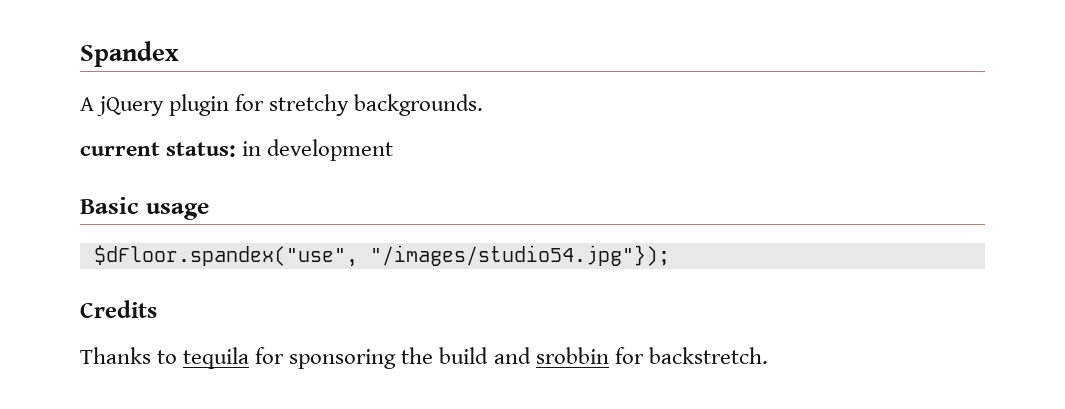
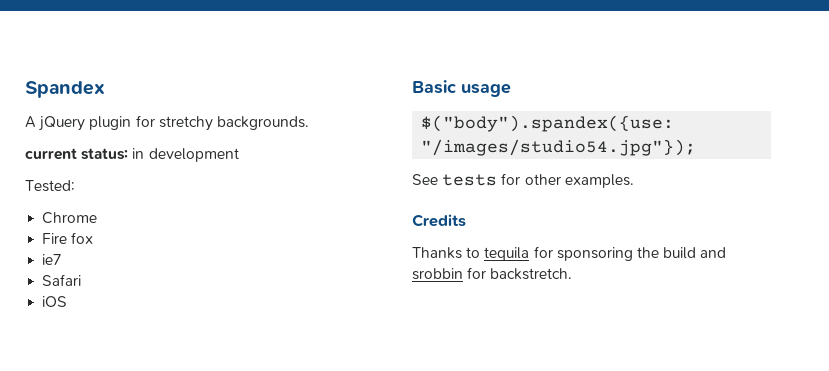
(394, 150) none -> [25,180,75,192] [42,212,98,224] [42,232,94,244] [42,254,62,265] [42,274,82,286] [42,296,68,307] // Tested: // Chrome // Fire fox // ie7 // Safari // iOS
[93,245,358,267] $dFloor.spandex("use", -> [421,115,675,132] $("body").spandex({use:
(670, 255) none -> [412,173,634,188] // See tests for other examples.

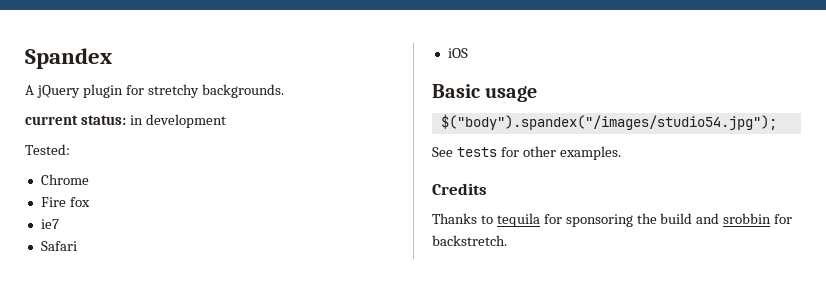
[421,115,675,132] [421,139,697,156] $("body").spandex({use: "/images/studio54.jpg"}); -> [440,114,777,130] $("body").spandex("/images/studio54.jpg");

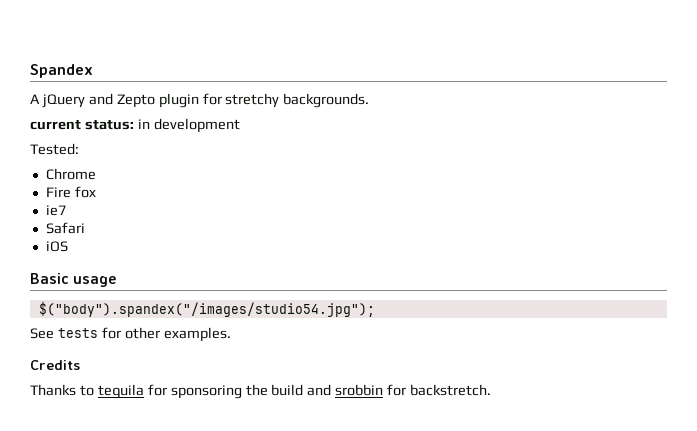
(80, 91) none -> [88,93,155,108] and Zepto

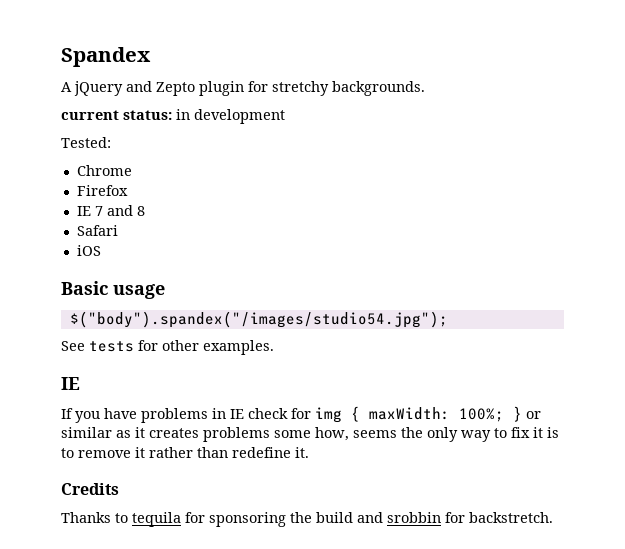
[45,186,96,198] [45,205,66,216] Fire fox // ie7 -> [76,185,128,196] [76,205,145,216] Firefox // IE 7 and 8
(231, 334) none -> [61,377,80,390] [61,406,541,423] [61,427,559,442] [61,447,309,458] // IE // If you have problems in IE check for img { maxWidth: 100%; } or similar as it creates problems some how, seems the only way to fix it is to remove it rather than redefine it.

